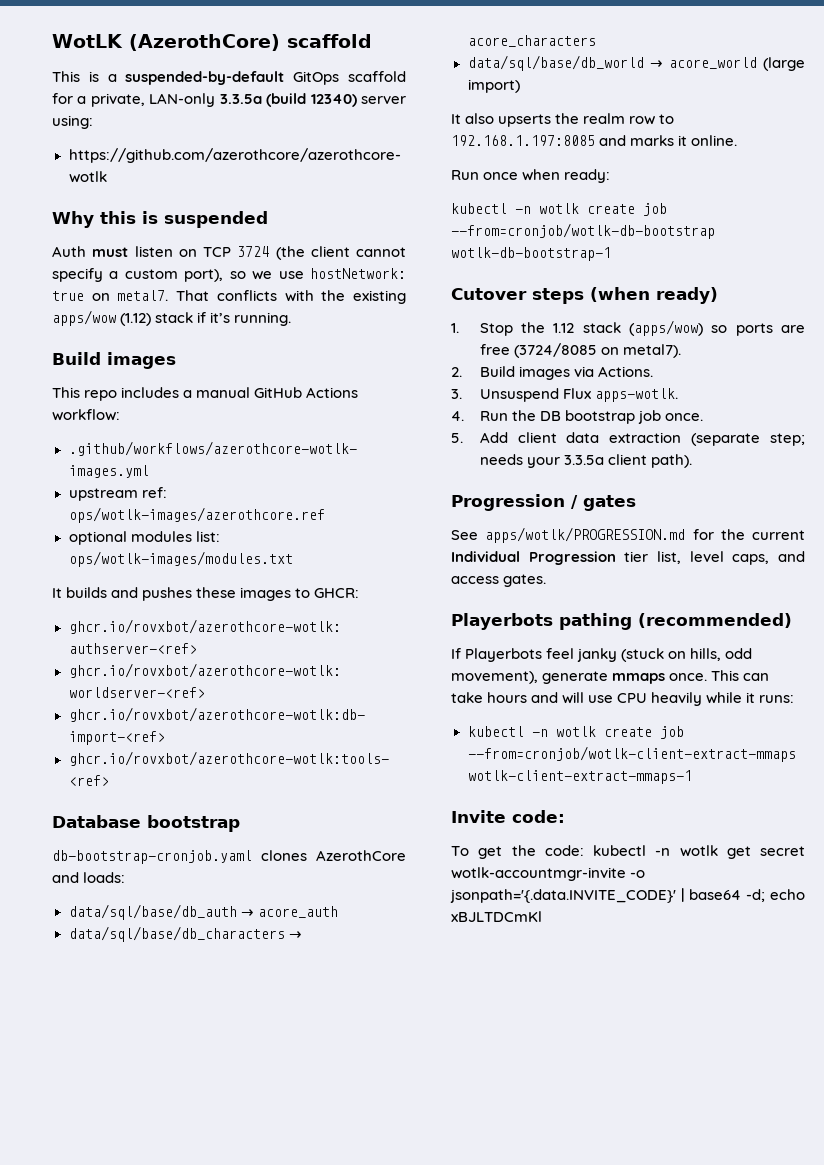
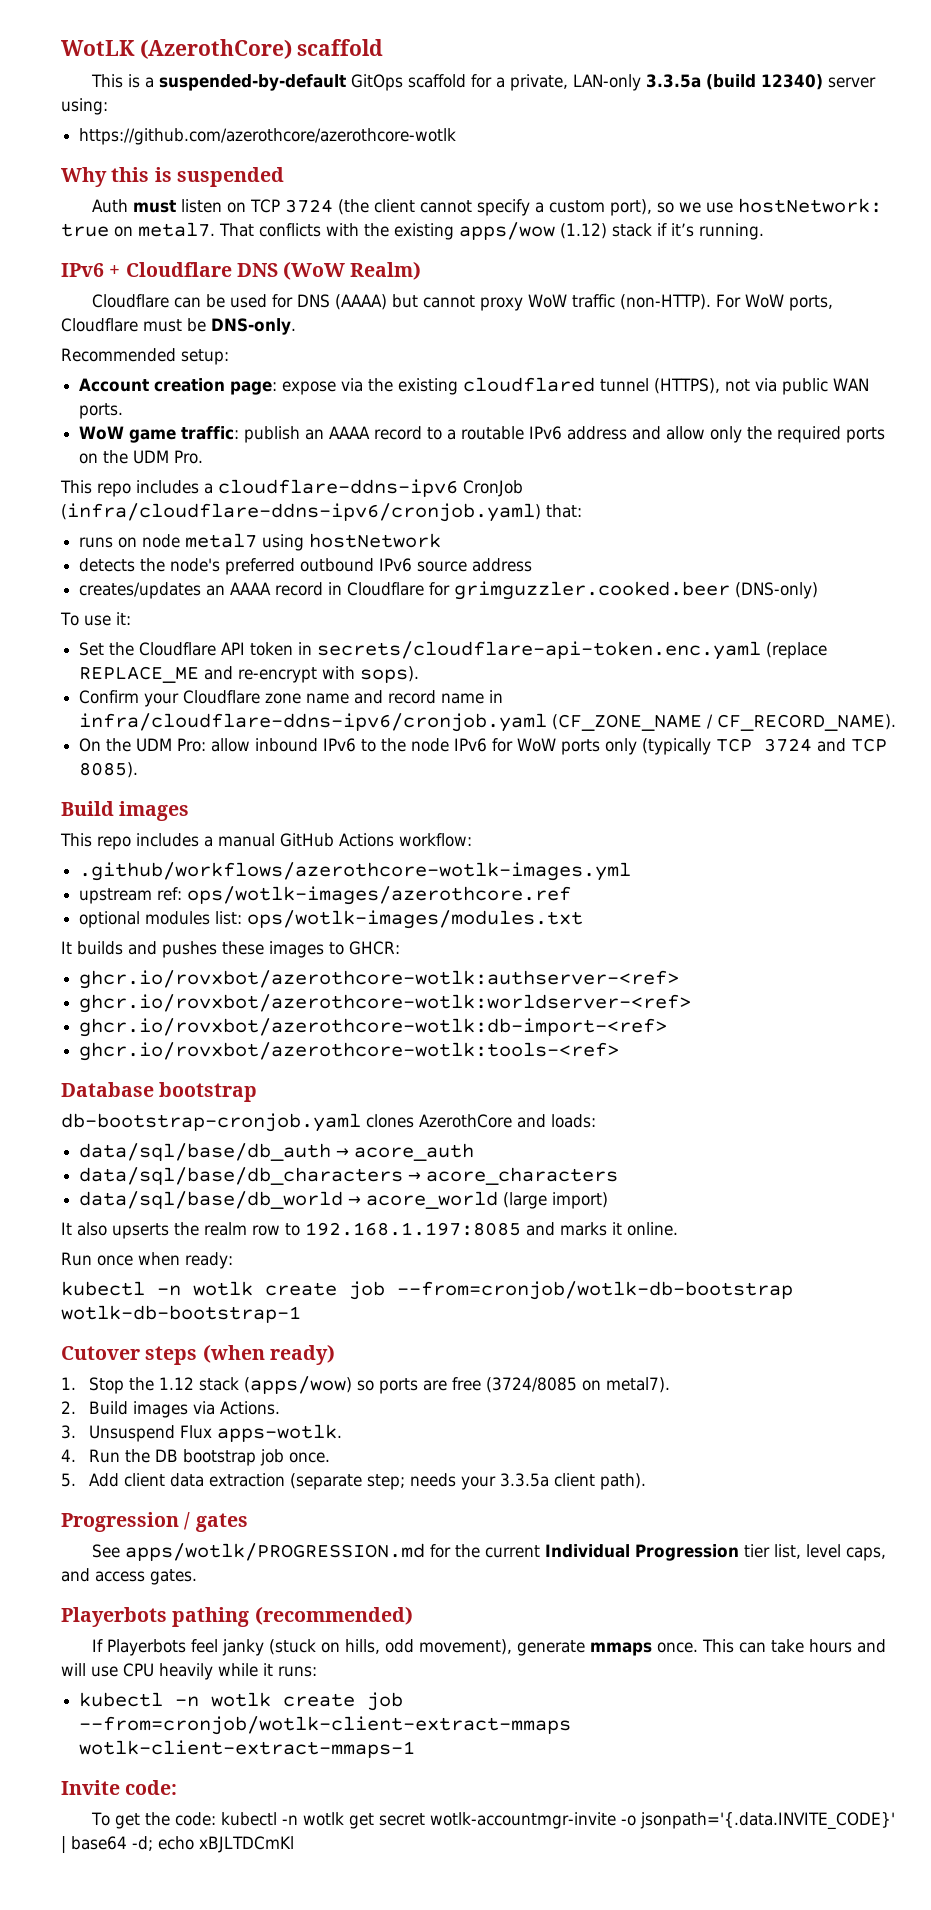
(292, 319) none -> [61,261,422,280] [91,294,833,311] [61,318,296,335] [61,348,229,365] [79,377,870,395] [79,403,124,419] [79,426,886,443] [79,450,204,464] [60,479,523,497] [61,503,582,522] [79,533,442,551] [79,558,533,575] [79,581,819,600] [60,612,131,626] [79,641,828,660] [79,666,420,683] [79,690,504,707] [79,713,897,732] [79,738,888,755] [79,762,139,778] // IPv6 + Cloudflare DNS (WoW Realm) // Cloudflare can be used for DNS (AAAA) but cannot proxy WoW traffic (non-HTTP). For WoW ports, Cloudflare must be DNS-only. // Recommended setup: // Account creation page: expose via the existing cloudflared tunnel (HTTPS), not via public WAN ports. // WoW game traffic: publish an AAAA record to a routable IPv6 address and allow only the required ports on the UDM Pro. // This repo includes a cloudflare-ddns-ipv6 CronJob (infra/cloudflare-ddns-ipv6/cronjob.yaml) that: // runs on node metal7 using hostNetwork // detects the node's preferred outbound IPv6 source address // creates/updates an AAAA record in Cloudflare for grimguzzler.cooked.beer (DNS-only) // To use it: // Set the Cloudflare API token in secrets/cloudflare-api-token.enc.yaml (replace REPLACE_ME and re-encrypt with sops). // Confirm your Cloudflare zone name and record name in infra/cloudflare-ddns-ipv6/cronjob.yaml (CF_ZONE_NAME / CF_RECORD_NAME). // On the UDM Pro: allow inbound IPv6 to the node IPv6 for WoW ports only (typically TCP 3724 and TCP 8085).

